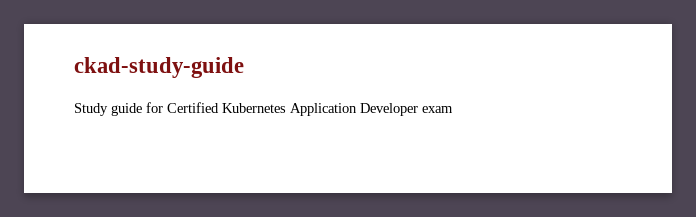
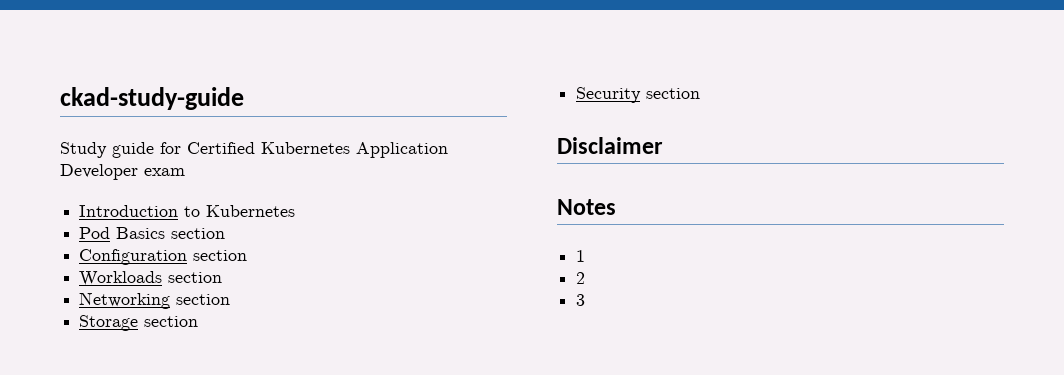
(453, 109) none -> [79,205,296,217] [79,227,226,239] [79,249,248,265] [79,271,223,286] [79,292,231,309] [79,315,199,331] [576,87,701,103] [557,137,663,154] [557,199,616,215] [576,250,586,262] [576,272,586,284] [576,294,586,306] // Introduction to Kubernetes // Pod Basics section // Configuration section // Workloads section // Networking section // Storage section // Security section // Disclaimer // Notes // 1 // 2 // 3

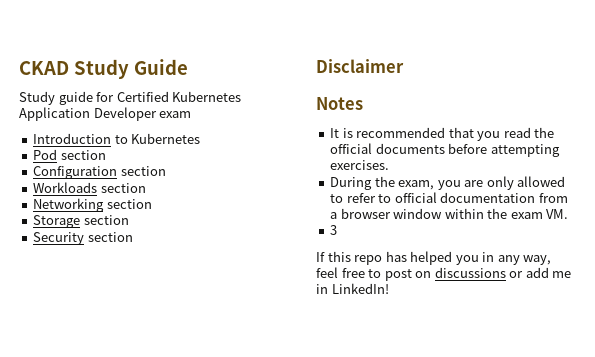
[60,87,244,110] ckad-study-guide -> [19,59,188,79] CKAD Study Guide
[116,227,166,239] Basics -> (58, 154) none
[576,250,586,262] [576,272,586,284] [576,294,586,306] 1 // 2 // 3 -> [330,127,555,141] [330,143,560,157] [330,160,390,170] [330,176,566,190] [330,192,568,203] [330,208,569,219] [330,225,338,235] [316,251,552,265] [316,267,572,281] [316,283,389,294] It is recommended that you read the official documents before attempting exercises. // During the exam, you are only allowed to refer to official documentation from a browser window within the exam VM. // 3 // If this repo has helped you in any way, feel free to post on discussions or add me in LinkedIn!

